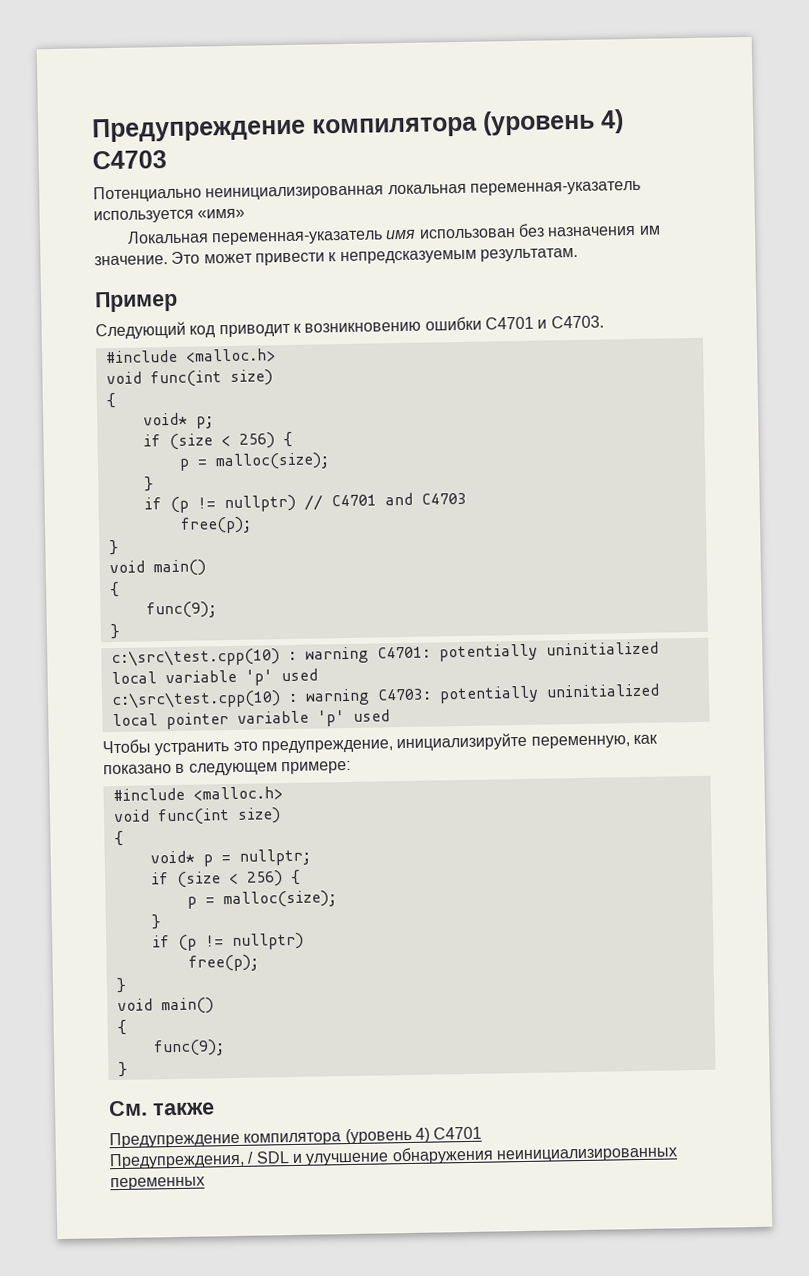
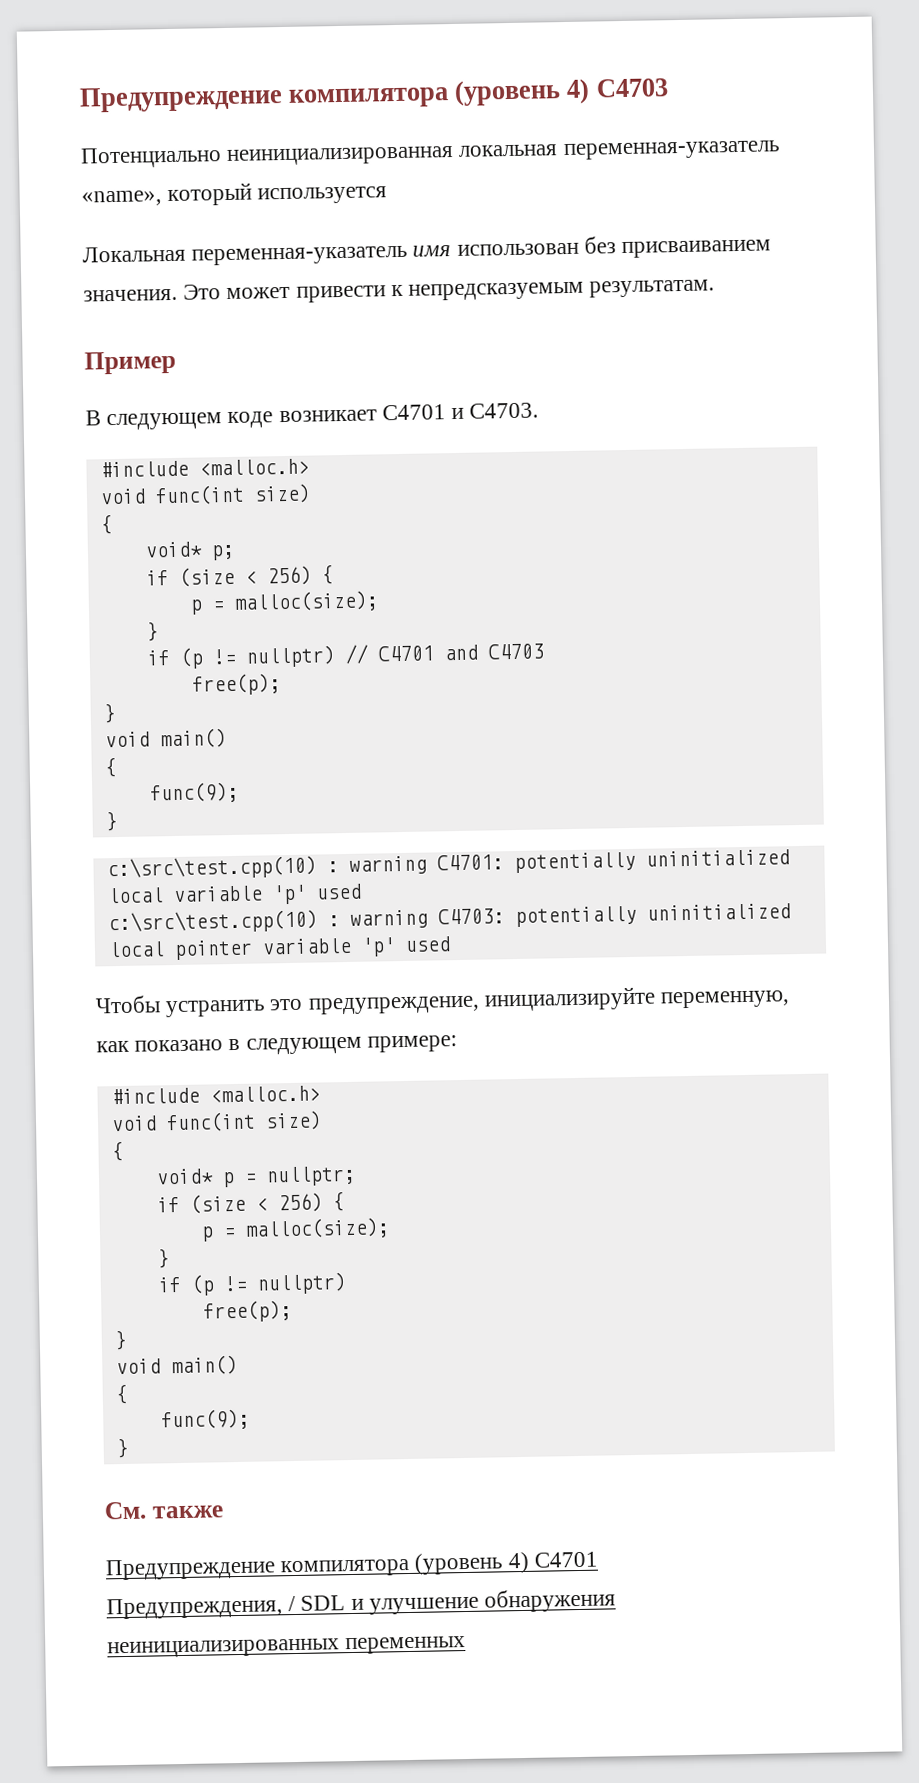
(641, 188) none -> [81,182,253,207] «name», который
[197,208,246,219] «имя» -> (388, 195) none
[547,225,661,237] [94,255,168,266] назначения им значение. -> [621,239,772,259] [83,288,178,302] присваиванием значения.
[95,316,482,340] Следующий код приводит к возникновению ошибки -> [85,409,377,431] В следующем коде возникает

